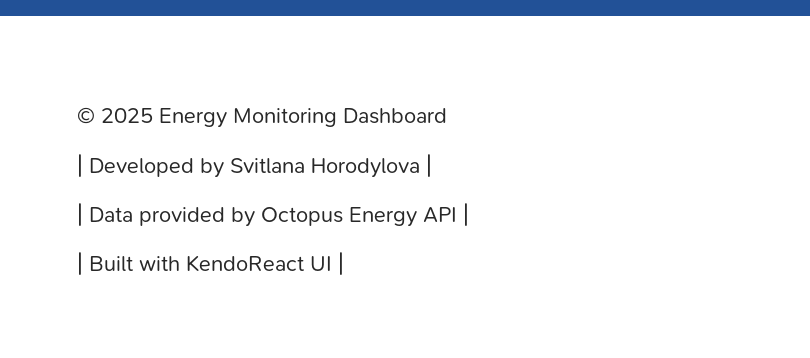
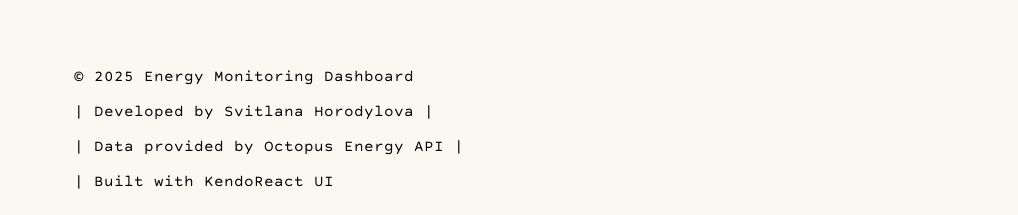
[338,252,344,275] | -> (334, 181) none

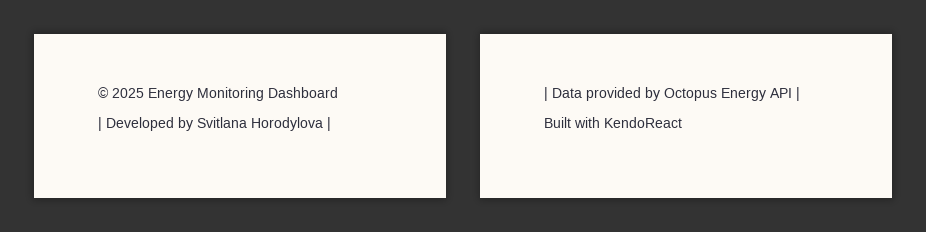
[74,175,84,189] | -> (800, 94) none
[314,176,334,187] UI -> (682, 122) none

